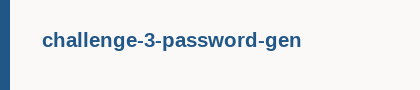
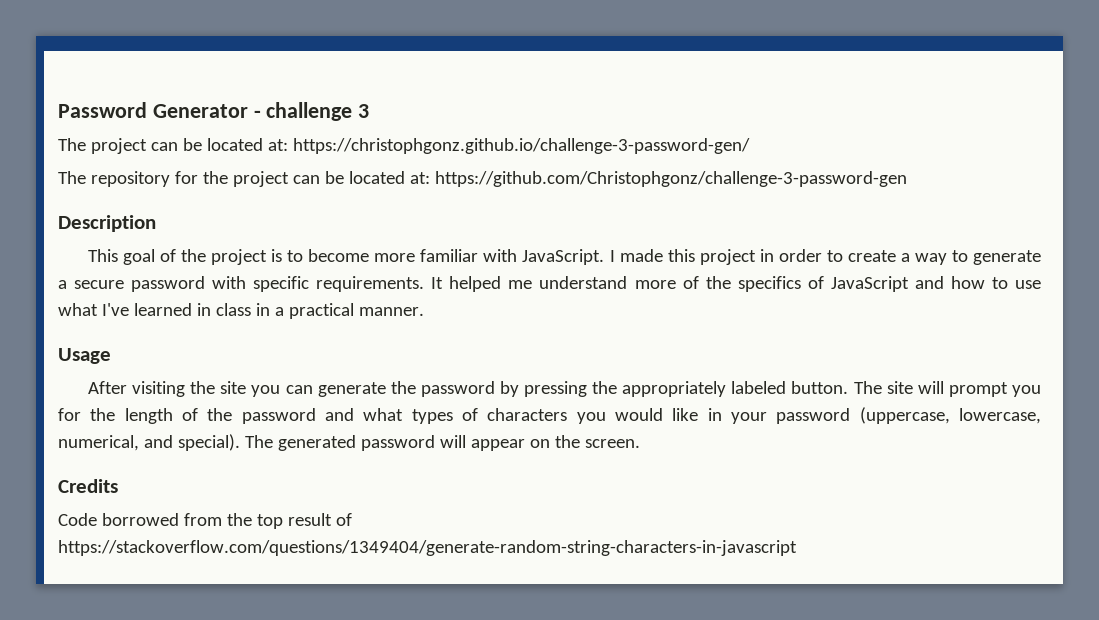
[42,32,302,51] challenge-3-password-gen -> [58,102,370,121] [58,138,750,154] [58,171,907,187] [58,215,156,232] [87,249,1041,265] [58,276,1042,292] [58,303,424,319] [58,348,111,364] [87,381,1042,397] [58,407,1042,424] [58,434,640,451] [58,479,118,493] [58,513,352,529] [58,540,797,556] Password Generator - challenge 3 // The project can be located at: https://christophgonz.github.io/challenge-3-password-gen/ // The repository for the project can be located at: https://github.com/Christophgonz/challenge-3-password-gen // Description // This goal of the project is to become more familiar with JavaScript. I made this project in order to create a way to generate a secure password with specific requirements. It helped me understand more of the specifics of JavaScript and how to use what I've learned in class in a practical manner. // Usage // After visiting the site you can generate the password by pressing the appropriately labeled button. The site will prompt you for the length of the password and what types of characters you would like in your password (uppercase, lowercase, numerical, and special). The generated password will appear on the screen. // Credits // Code borrowed from the top result of https://stackoverflow.com/questions/1349404/generate-random-string-characters-in-javascript

